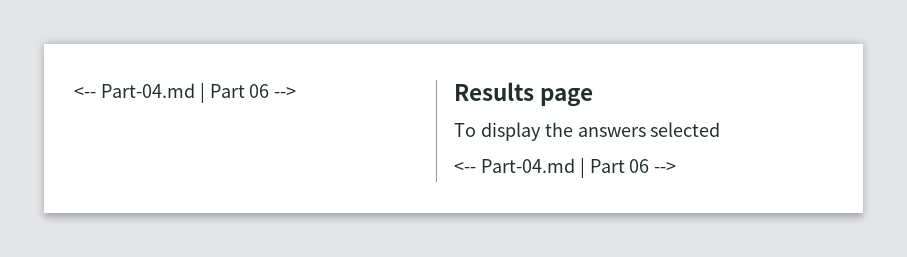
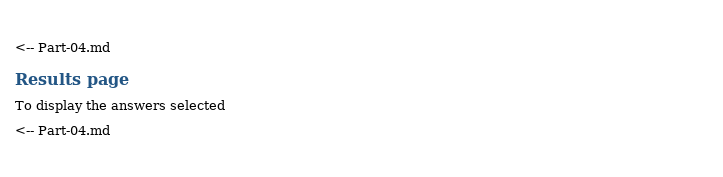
[74,82,297,103] <-- Part-04.md | Part 06 --> -> [15,42,110,52] <-- Part-04.md
[579,157,677,178] | Part 06 --> -> (110, 130) none

